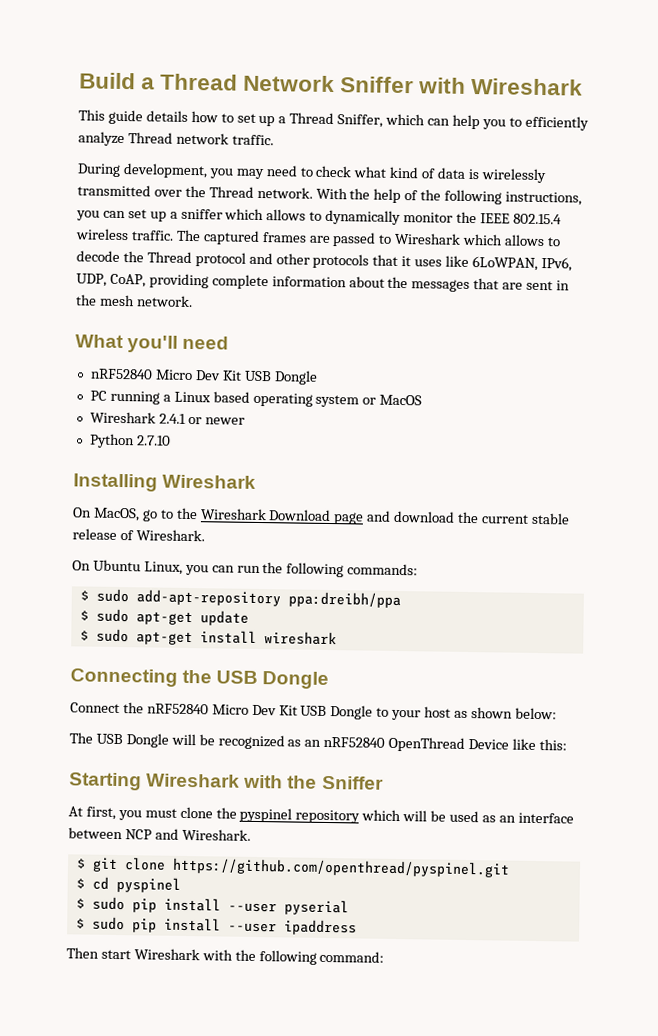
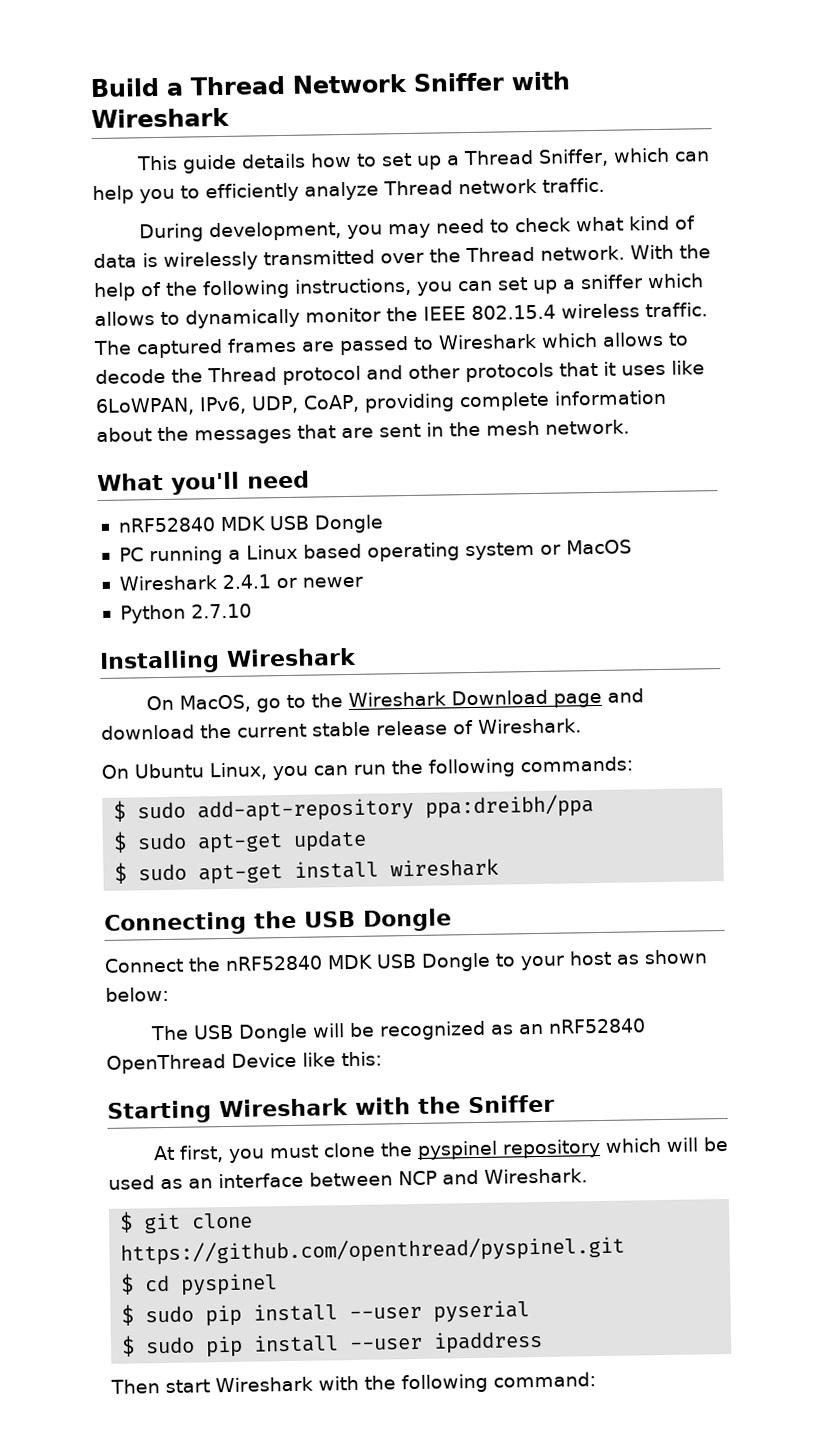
[154,369,242,381] Micro Dev Kit -> [219,516,265,532] MDK
[211,704,298,716] Micro Dev Kit -> [327,954,373,970] MDK

